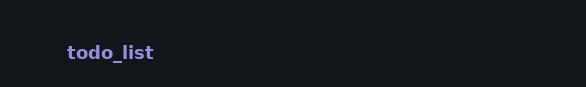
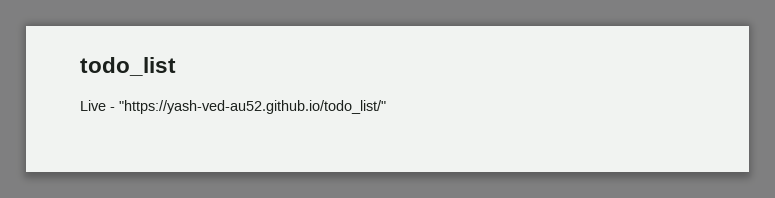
(154, 54) none -> [80,100,386,114] // Live - "https://yash-ved-au52.github.io/todo_list/"

